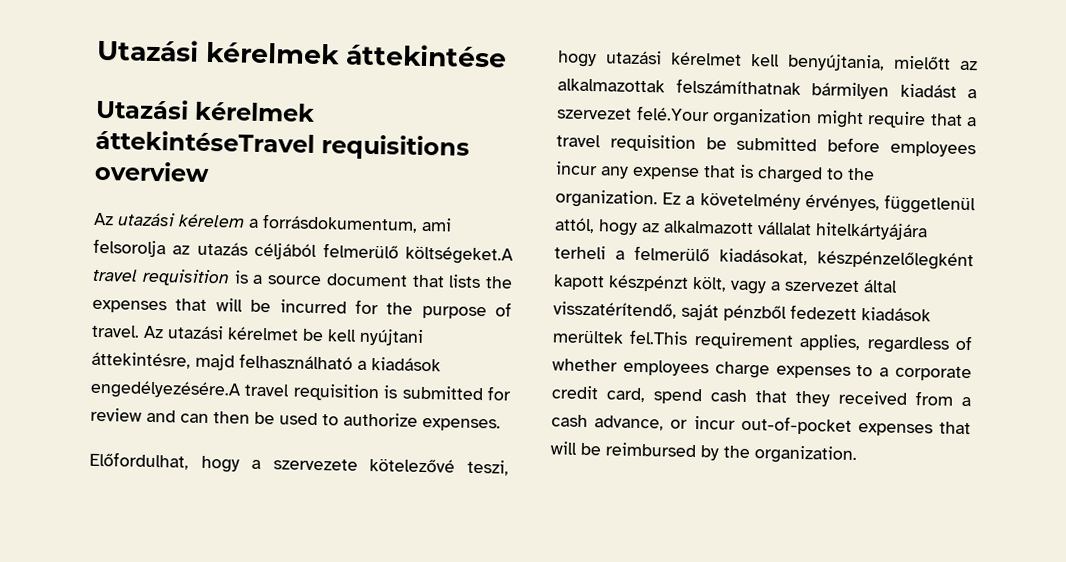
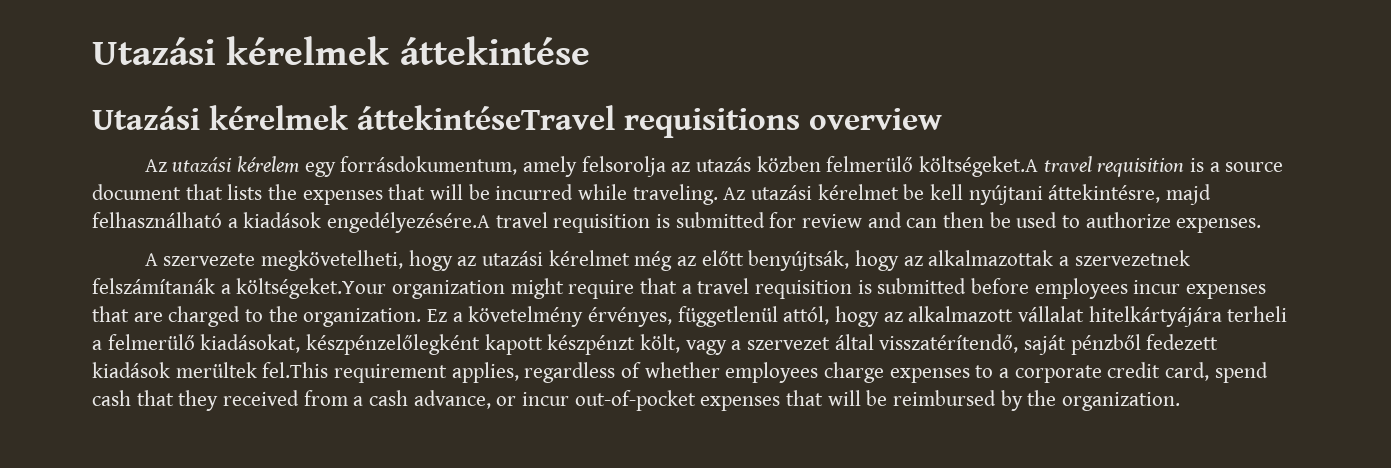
[248,213,452,233] a forrásdokumentum, ami -> [304,156,577,177] egy forrásdokumentum, amely
[254,242,318,261] céljából -> [756,156,821,172] közben
[354,299,512,320] [91,324,140,338] for the purpose of travel. -> [578,184,718,205] while traveling.
[89,451,509,476] [557,50,978,72] [557,78,977,100] [557,105,710,122] Előfordulhat, hogy a szervezete kötelezővé teszi, hogy utazási kérelmet kell benyújtania, mielőtt az alkalmazottak felszámíthatnak bármilyen kiadást a szervezet felé.Your -> [144,250,1190,271] [92,278,387,299] A szervezete megkövetelheti, hogy az utazási kérelmet még az előtt benyújtsák, hogy az alkalmazottak a szervezetnek felszámítanák a költségeket.Your
[705,137,727,150] be -> [857,280,872,294] is
[600,164,754,181] any expense that is -> [1186,284,1267,299] [92,306,163,322] expenses that are

